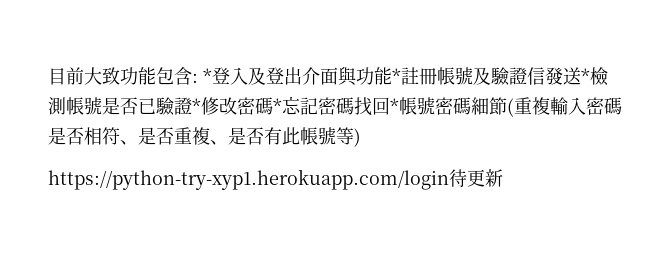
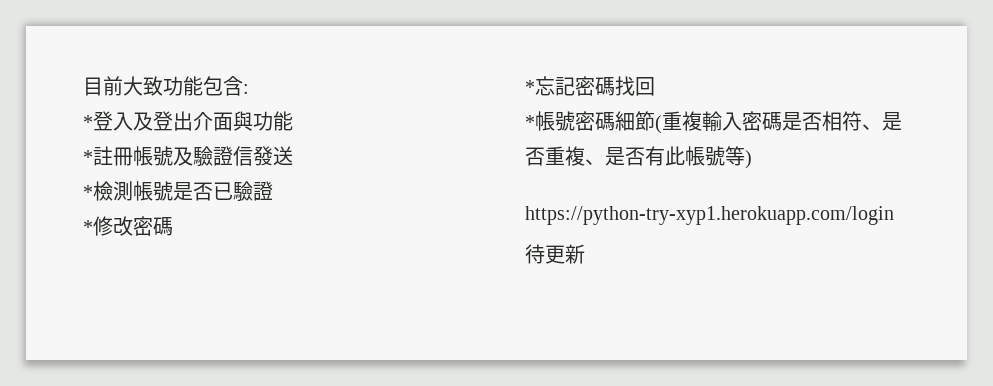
(198, 78) none -> (249, 89) //
(392, 76) none -> (293, 121) //
(581, 76) none -> (293, 156) //
(192, 106) none -> (273, 191) //
(273, 106) none -> (173, 226) //
(390, 106) none -> (655, 86) //
(449, 179) none -> (894, 215) //

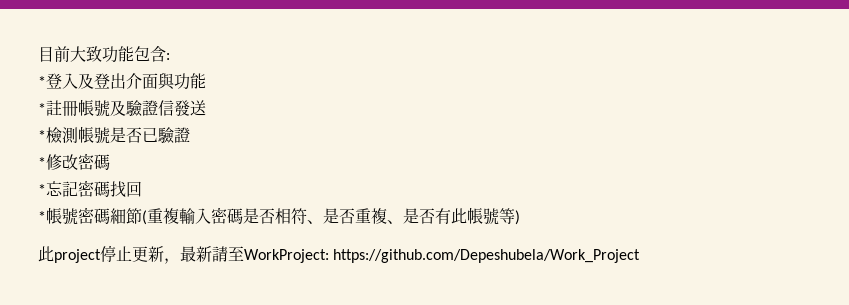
[525,206,894,225] [525,244,585,264] https://python-try-xyp1.herokuapp.com/login // 待更新 -> [38,245,641,264] 此project停止更新，最新請至WorkProject: https://github.com/Depeshubela/Work_Project

